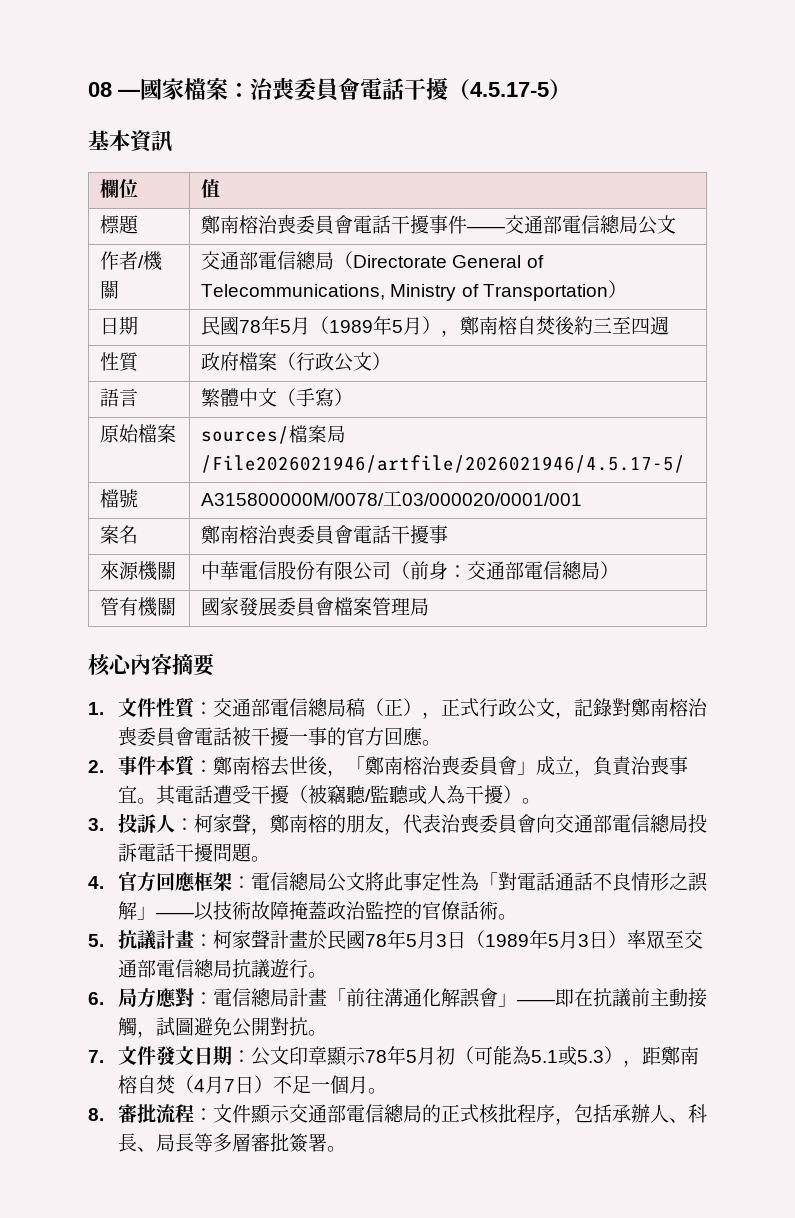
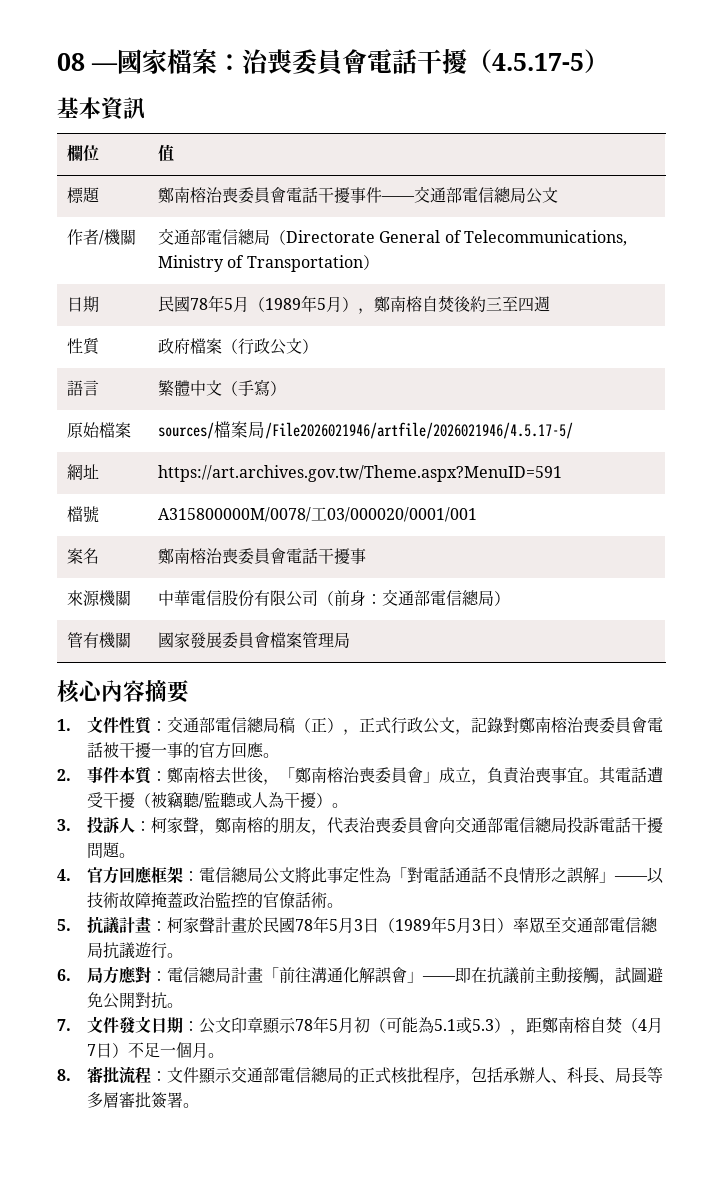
(686, 464) none -> [66,464,99,481] [157,465,562,482] // 網址 | https://art.archives.gov.tw/Theme.aspx?MenuID=591

